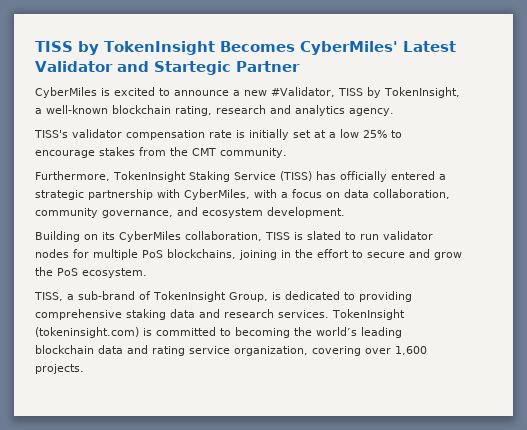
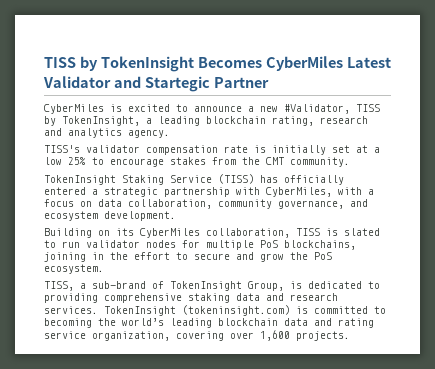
[299,41,398,55] CyberMiles' -> [265,56,343,71] CyberMiles
[46,105,108,114] well-known -> [158,116,200,126] leading
[35,171,110,181] Furthermore, -> (350, 162) none

